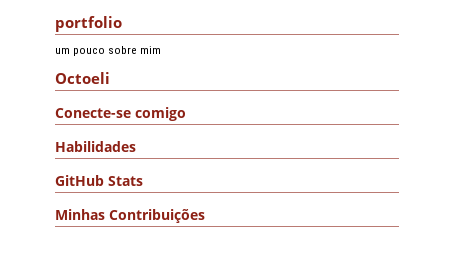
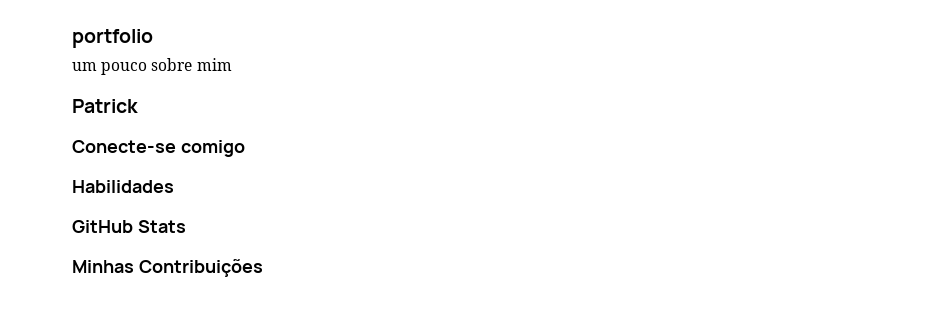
[55,72,110,84] Octoeli -> [72,99,138,113] Patrick

